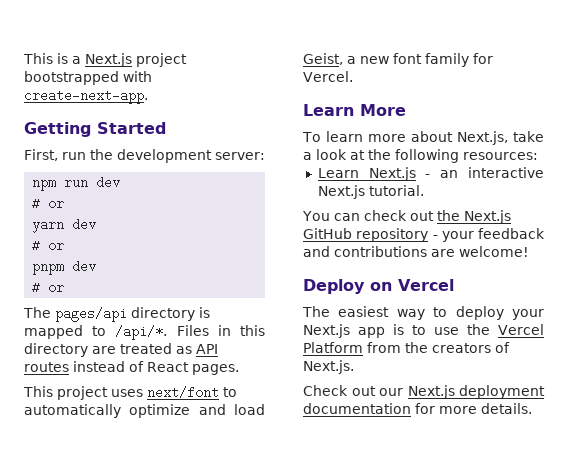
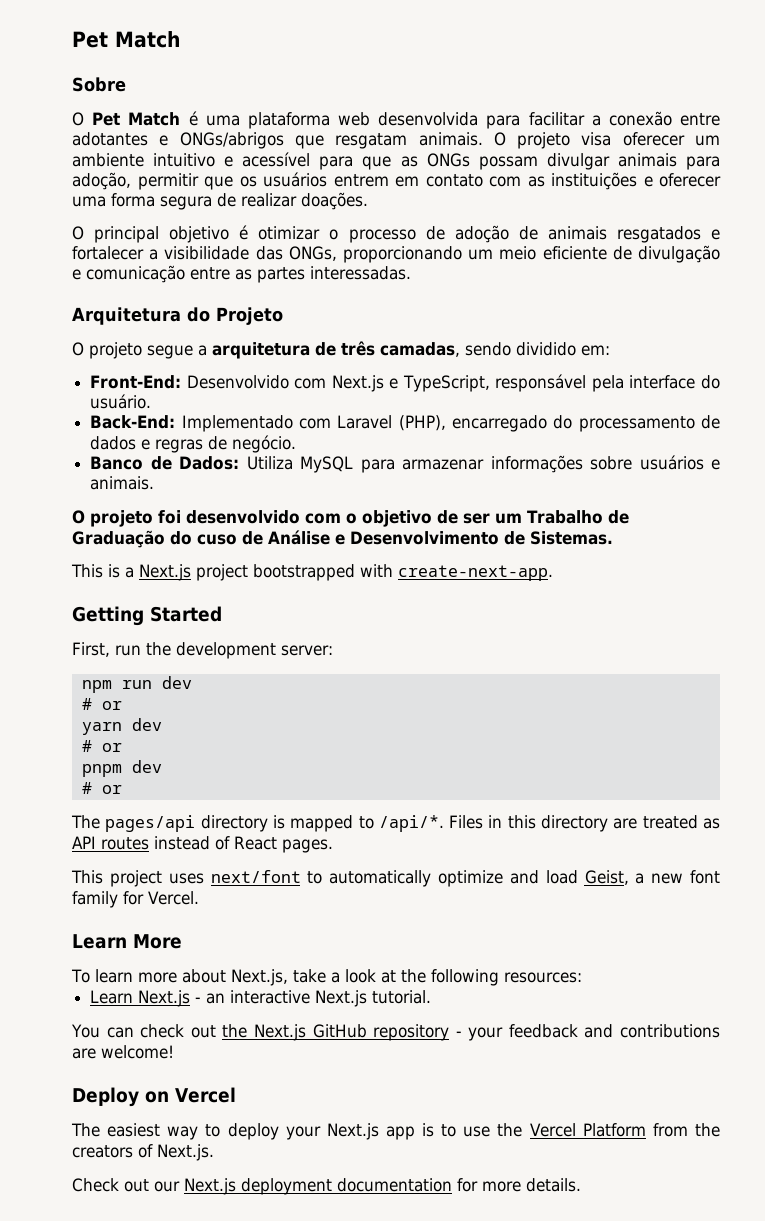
(23, 58) none -> [72,31,180,48] [72,77,126,92] [72,111,720,129] [72,132,720,149] [72,152,720,170] [72,172,721,190] [72,192,368,210] [72,225,720,243] [72,245,720,263] [72,265,411,283] [72,307,283,325] [72,341,610,359] [90,374,721,392] [90,394,152,409] [90,415,720,432] [90,435,297,453] [90,455,721,473] [90,476,155,490] [72,510,629,527] [72,530,613,548] Pet Match // Sobre // O Pet Match é uma plataforma web desenvolvida para facilitar a conexão entre adotantes e ONGs/abrigos que resgatam animais. O projeto visa oferecer um ambiente intuitivo e acessível para que as ONGs possam divulgar animais para adoção, permitir que os usuários entrem em contato com as instituições e oferecer uma forma segura de realizar doações. // O principal objetivo é otimizar o processo de adoção de animais resgatados e fortalecer a visibilidade das ONGs, proporcionando um meio eficiente de divulgação e comunicação entre as partes interessadas. // Arquitetura do Projeto // O projeto segue a arquitetura de três camadas, sendo dividido em: // Front-End: Desenvolvido com Next.js e TypeScript, responsável pela interface do usuário. // Back-End: Implementado com Laravel (PHP), encarregado do processamento de dados e regras de negócio. // Banco de Dados: Utiliza MySQL para armazenar informações sobre usuários e animais. // O projeto foi desenvolvido com o objetivo de ser um Trabalho de Graduação do cuso de Análise e Desenvolvimento de Sistemas. //

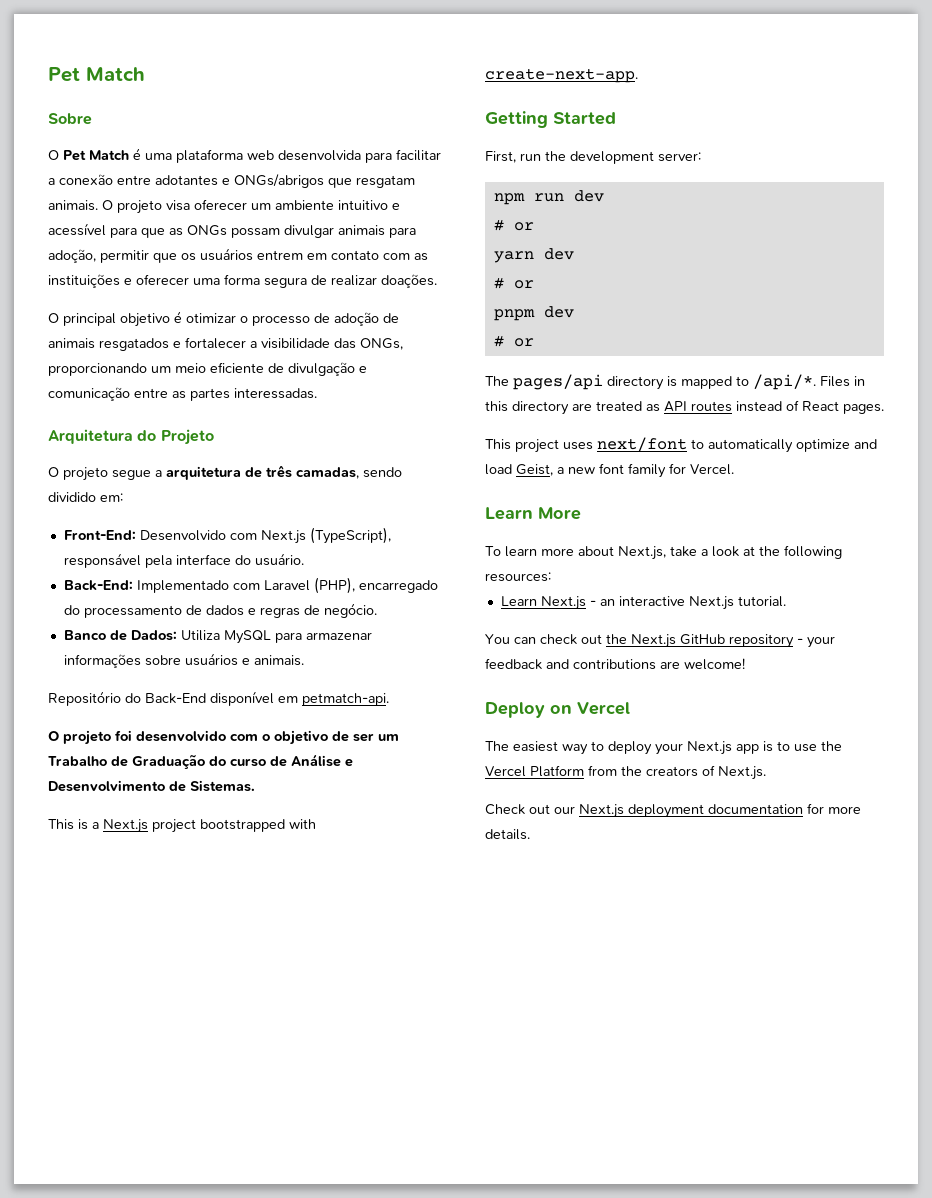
[389,375,490,392] e TypeScript, -> [309,527,391,544] (TypeScript),
(155, 483) none -> [48,691,389,706] // Repositório do Back-End disponível em petmatch-api.
[197,534,237,545] cuso -> [230,758,266,767] curso

